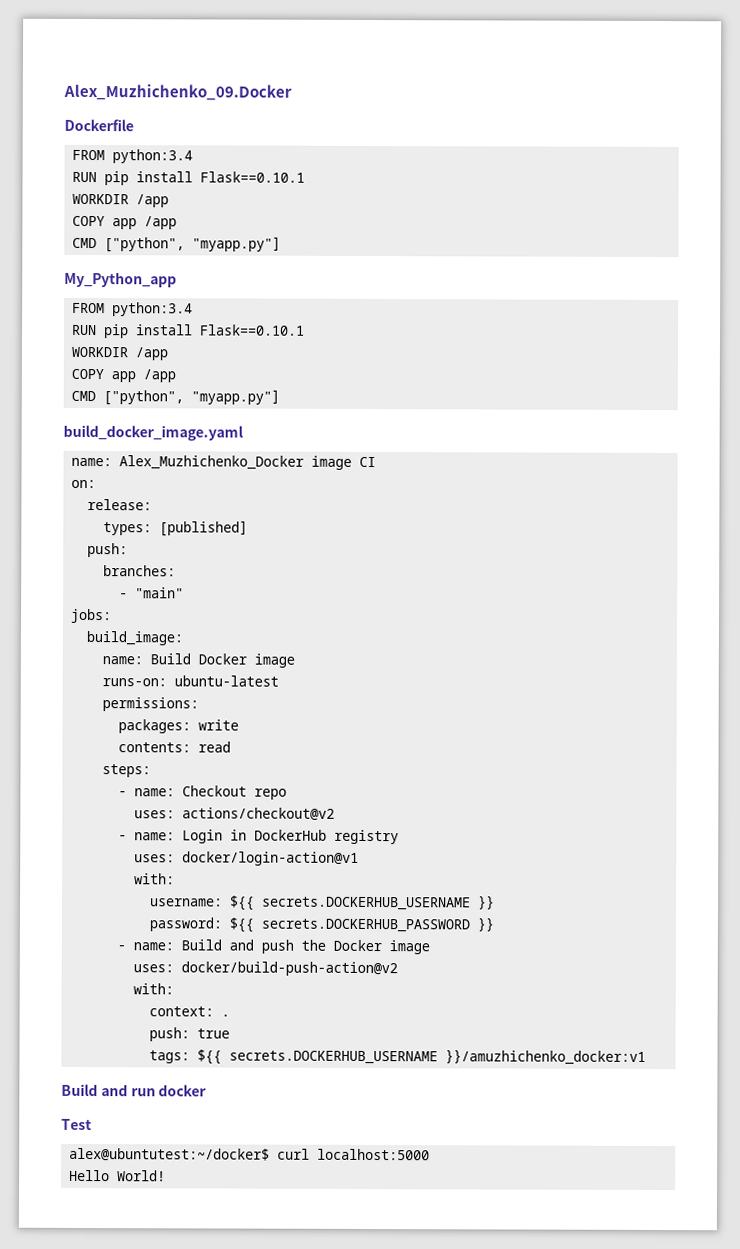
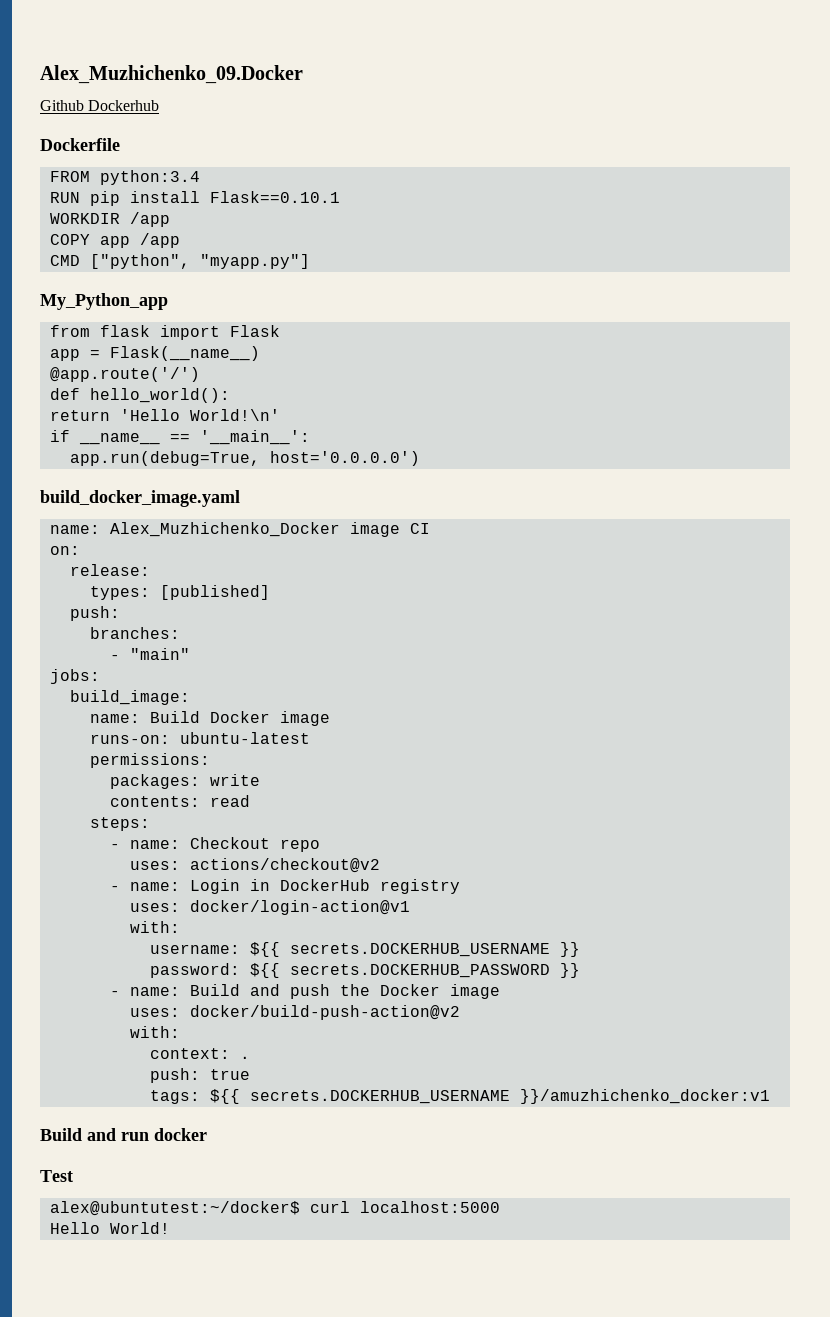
(292, 92) none -> [40,100,160,111] // Github Dockerhub
[72,302,194,317] [72,324,306,339] [71,346,169,361] [71,368,177,383] [71,389,281,406] FROM python:3.4 // RUN pip install Flask==0.10.1 // WORKDIR /app // COPY app /app // CMD ["python", "myapp.py"] -> [49,325,280,340] [49,346,260,361] [49,367,200,382] [49,388,230,403] [49,409,280,421] [49,430,310,445] [69,451,420,466] from flask import Flask // app = Flask(__name__) // @app.route('/') // def hello_world(): // return 'Hello World!\n' // if __name__ == '__main__': // app.run(debug=True, host='0.0.0.0')

